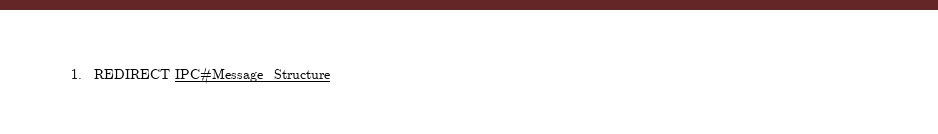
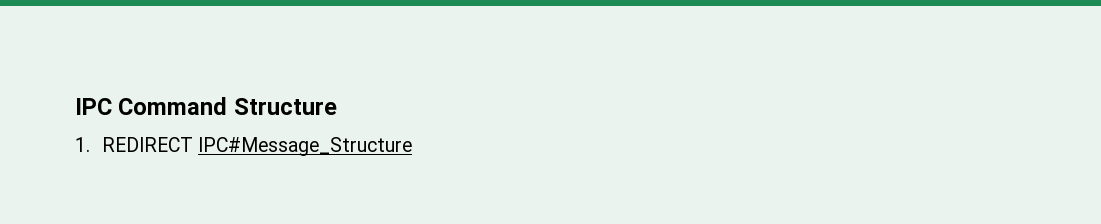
(71, 74) none -> [75,97,337,115] IPC Command Structure //

